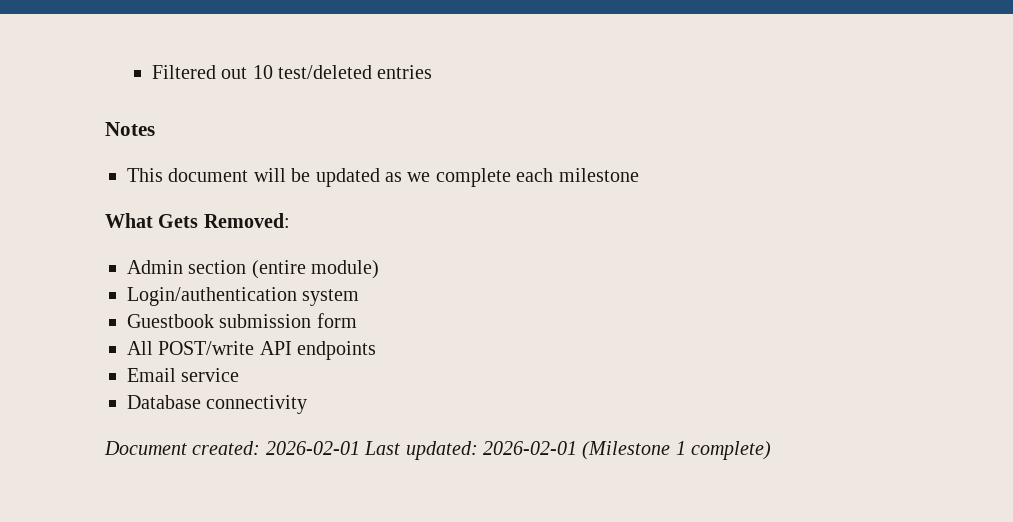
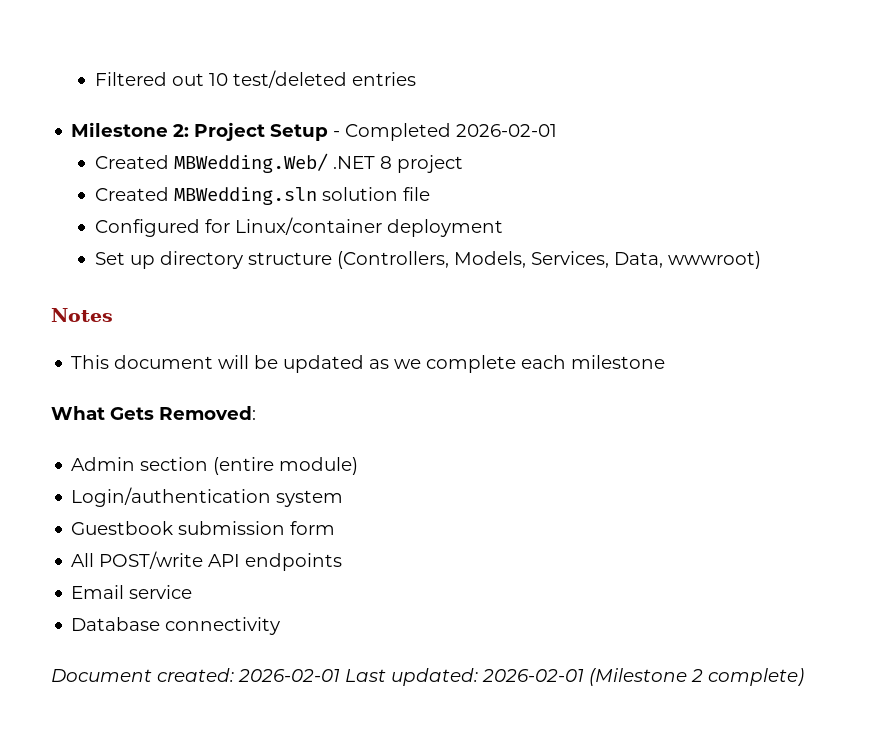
(433, 72) none -> [71,122,558,141] [94,153,463,173] [94,187,430,205] [94,217,503,237] [94,251,761,269] // Milestone 2: Project Setup - Completed 2026-02-01 // Created MBWedding.Web/ .NET 8 project // Created MBWedding.sln solution file // Configured for Linux/container deployment // Set up directory structure (Controllers, Models, Services, Data, wwwroot)
[675,441,686,455] 1 -> [691,669,703,682] 2

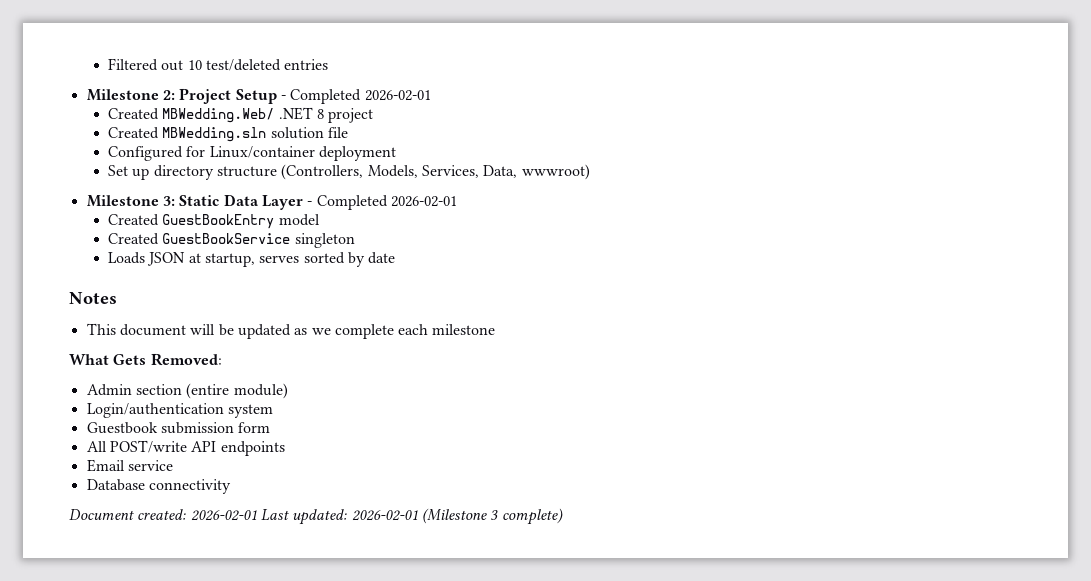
(761, 260) none -> [86,194,457,210] [108,214,320,229] [108,233,355,248] [108,252,396,267] // Milestone 3: Static Data Layer - Completed 2026-02-01 // Created GuestBookEntry model // Created GuestBookService singleton // Loads JSON at startup, serves sorted by date
[691,669,703,682] 2 -> [490,510,499,520] 3

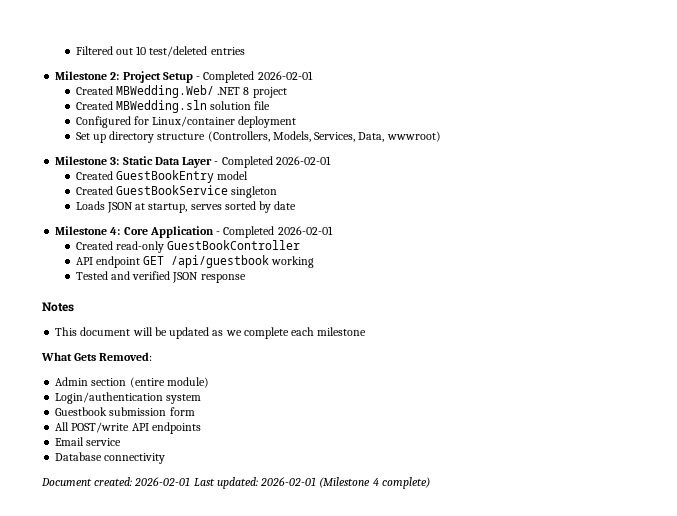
(396, 258) none -> [55,226,333,238] [75,240,301,253] [75,255,315,268] [75,271,246,283] // Milestone 4: Core Application - Completed 2026-02-01 // Created read-only GuestBookController // API endpoint GET /api/guestbook working // Tested and verified JSON response
[490,510,499,520] 3 -> [372,478,379,486] 4

